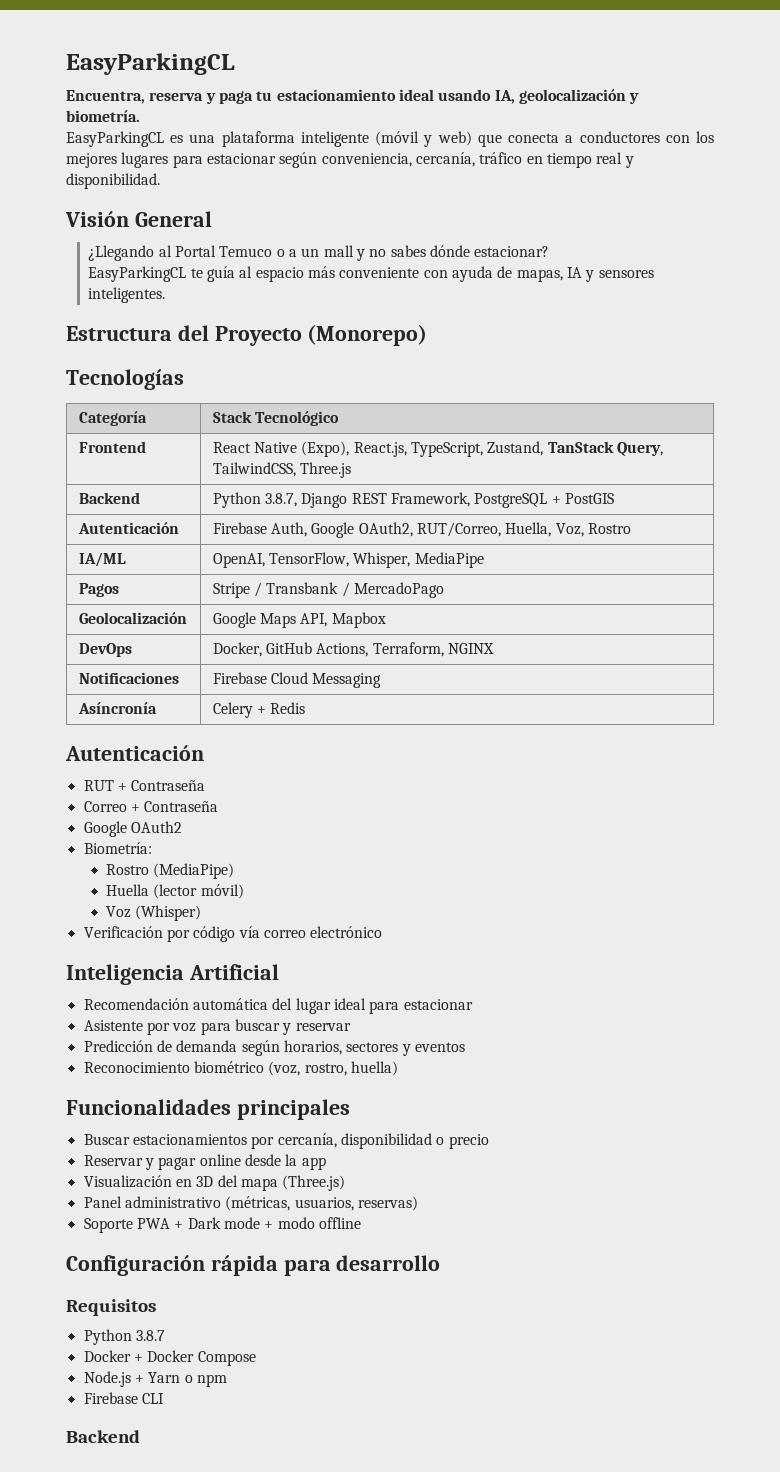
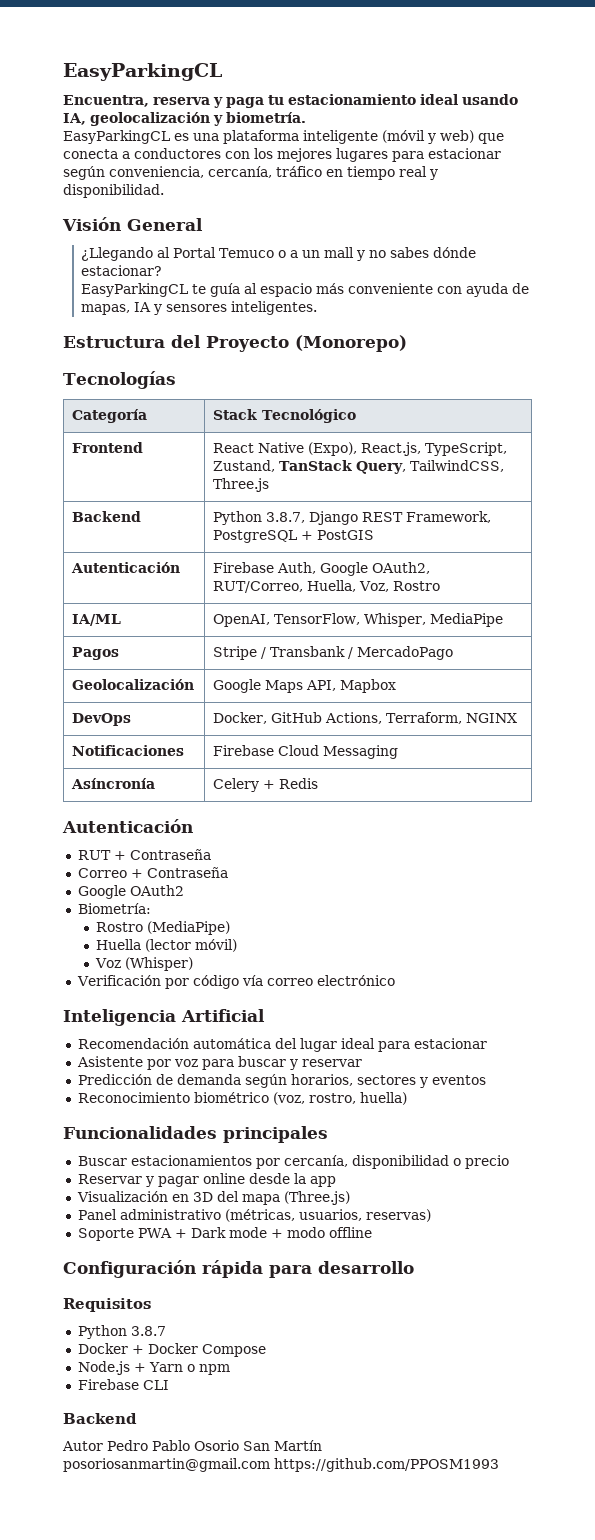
(140, 1436) none -> [62,1440,322,1451] [63,1458,499,1472] // Autor Pedro Pablo Osorio San Martín posoriosanmartin@gmail.com https://github.com/PPOSM1993

